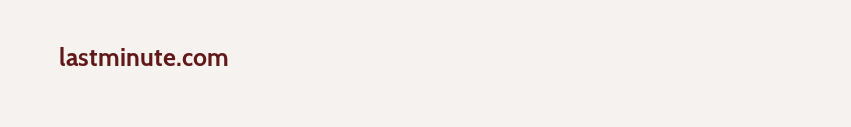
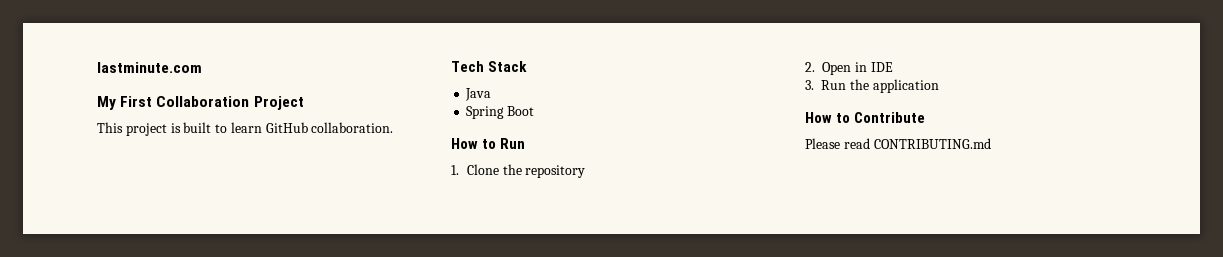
(229, 56) none -> [97,96,304,110] [97,122,394,136] [451,61,528,72] [465,88,492,101] [466,106,535,119] [451,138,526,149] [451,164,586,178] [805,62,893,75] [805,79,939,93] [805,112,926,123] [805,138,991,149] // My First Collaboration Project // This project is built to learn GitHub collaboration. // Tech Stack // Java // Spring Boot // How to Run // 1. Clone the repository // 2. Open in IDE // 3. Run the application // How to Contribute // Please read CONTRIBUTING.md

